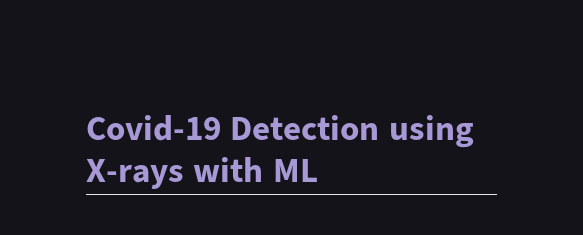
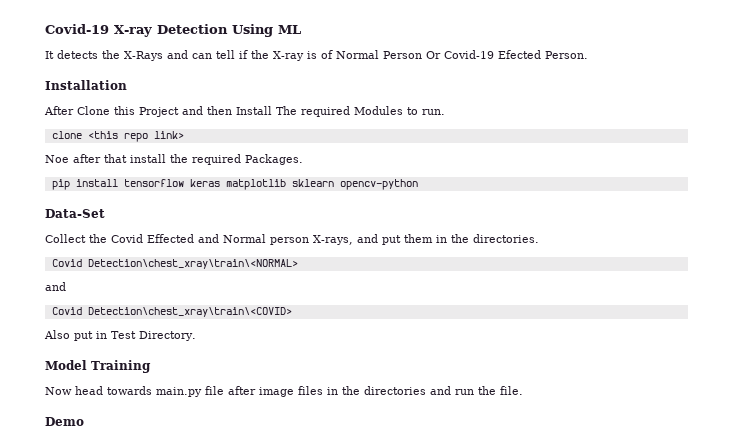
[86,115,474,148] [86,157,318,189] Covid-19 Detection using X-rays with ML -> [45,24,301,37] [45,50,588,61] [45,80,127,90] [44,106,445,117] [51,131,184,142] [45,154,303,165] [51,179,418,190] [45,209,105,218] [45,234,539,245] [51,259,298,269] [45,282,66,291] [51,307,292,317] [44,330,196,341] [45,360,151,373] [45,386,523,397] [45,417,84,426] Covid-19 X-ray Detection Using ML // It detects the X-Rays and can tell if the X-ray is of Normal Person Or Covid-19 Efected Person. // Installation // After Clone this Project and then Install The required Modules to run. // clone <this repo link> // Noe after that install the required Packages. // pip install tensorflow keras matplotlib sklearn opencv-python // Data-Set // Collect the Covid Effected and Normal person X-rays, and put them in the directories. // Covid Detection\chest_xray\train\<NORMAL> // and // Covid Detection\chest_xray\train\<COVID> // Also put in Test Directory. // Model Training // Now head towards main.py file after image files in the directories and run the file. // Demo

